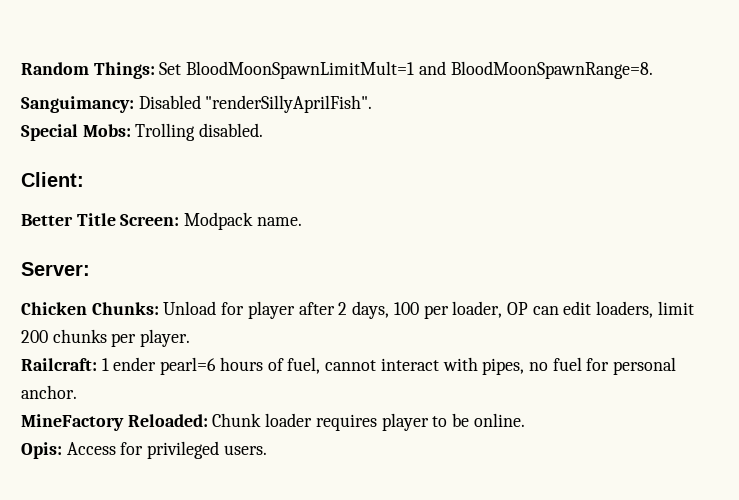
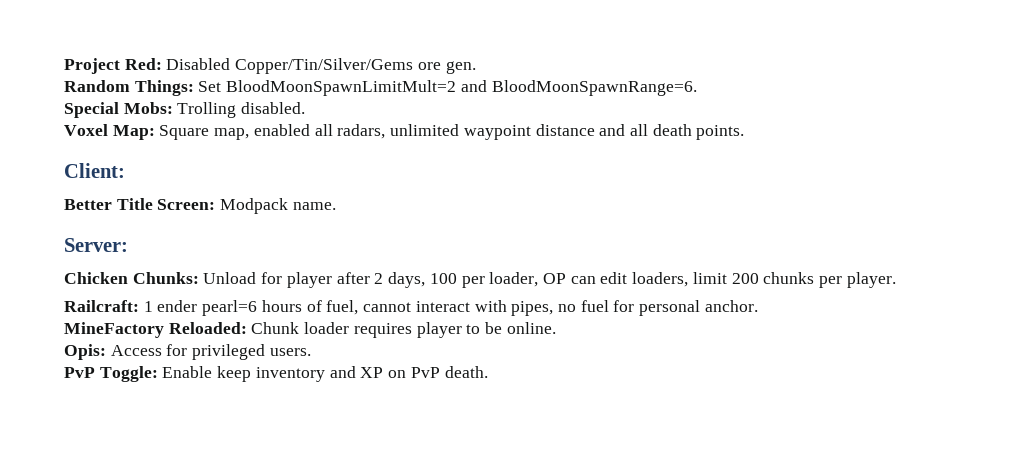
[21,61,653,79] [21,95,373,113] [21,123,264,141] Random Things: Set BloodMoonSpawnLimitMult=1 and BloodMoonSpawnRange=8. // Sanguimancy: Disabled "renderSillyAprilFish". // Special Mobs: Trolling disabled. -> [64,58,476,74] [64,80,697,96] [64,102,306,118] [64,124,745,140] Project Red: Disabled Copper/Tin/Silver/Gems ore gen. // Random Things: Set BloodMoonSpawnLimitMult=2 and BloodMoonSpawnRange=6. // Special Mobs: Trolling disabled. // Voxel Map: Square map, enabled all radars, unlimited waypoint distance and all death points.
(267, 450) none -> [64,366,488,382] // PvP Toggle: Enable keep inventory and XP on PvP death.

